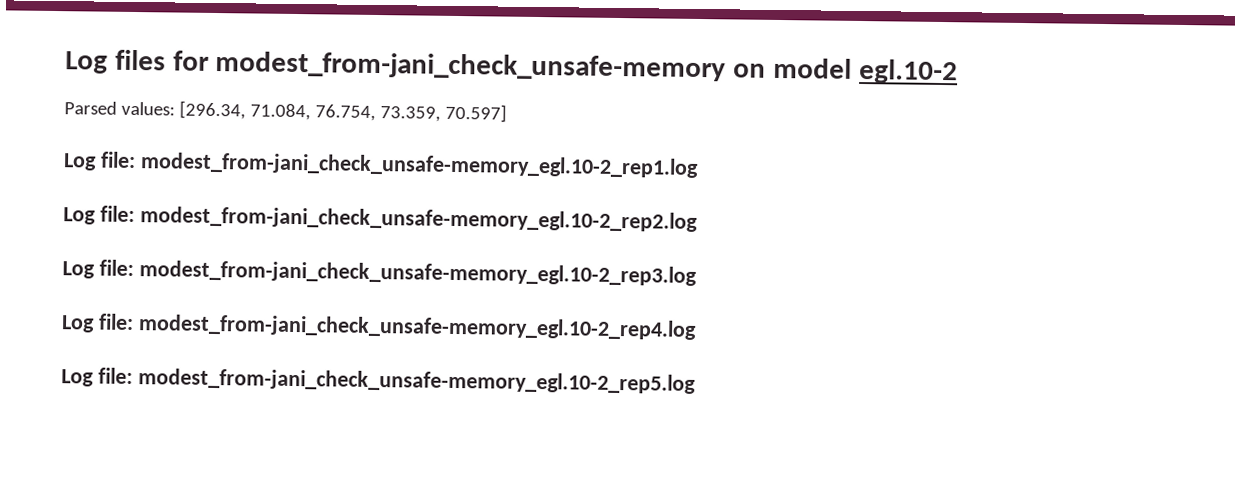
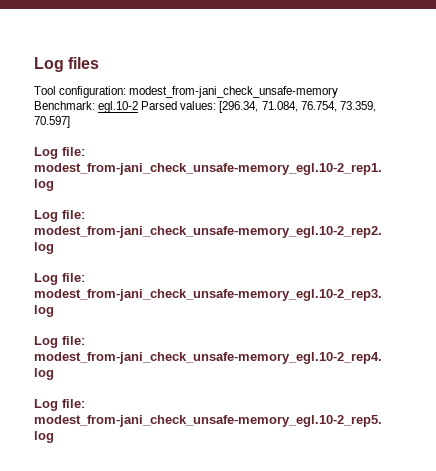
[172,50,853,82] for modest_from-jani_check_unsafe-memory on model -> [34,86,339,98] [34,101,95,110] // Tool configuration: modest_from-jani_check_unsafe-memory Benchmark:
(958, 71) // -> (139, 107) none

